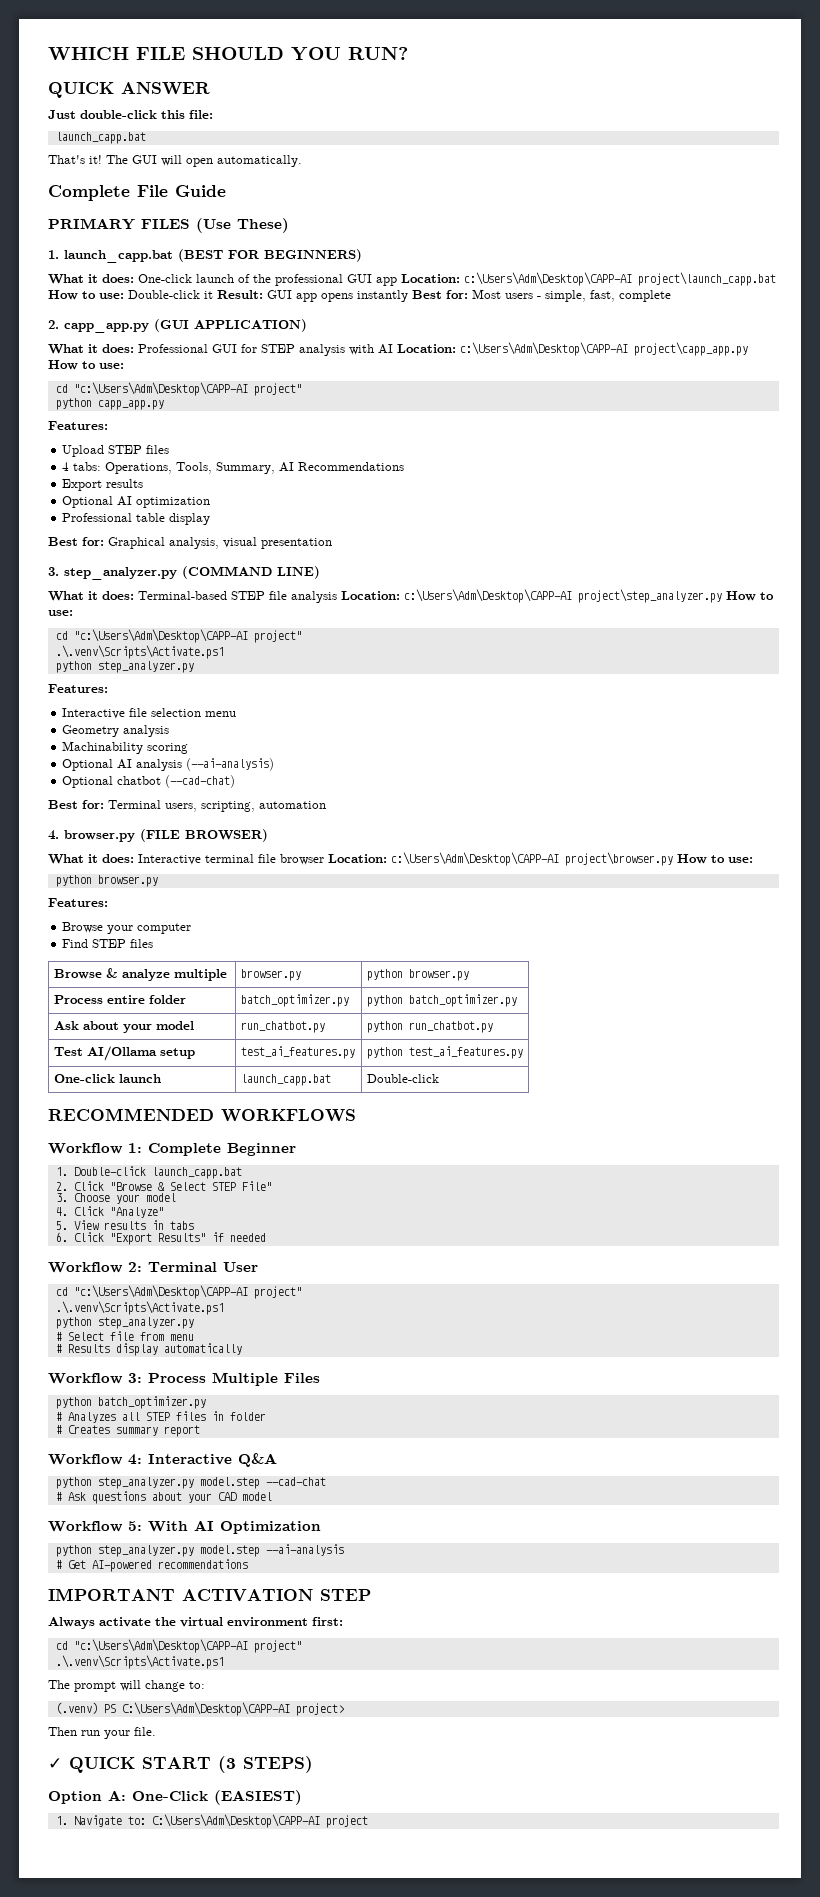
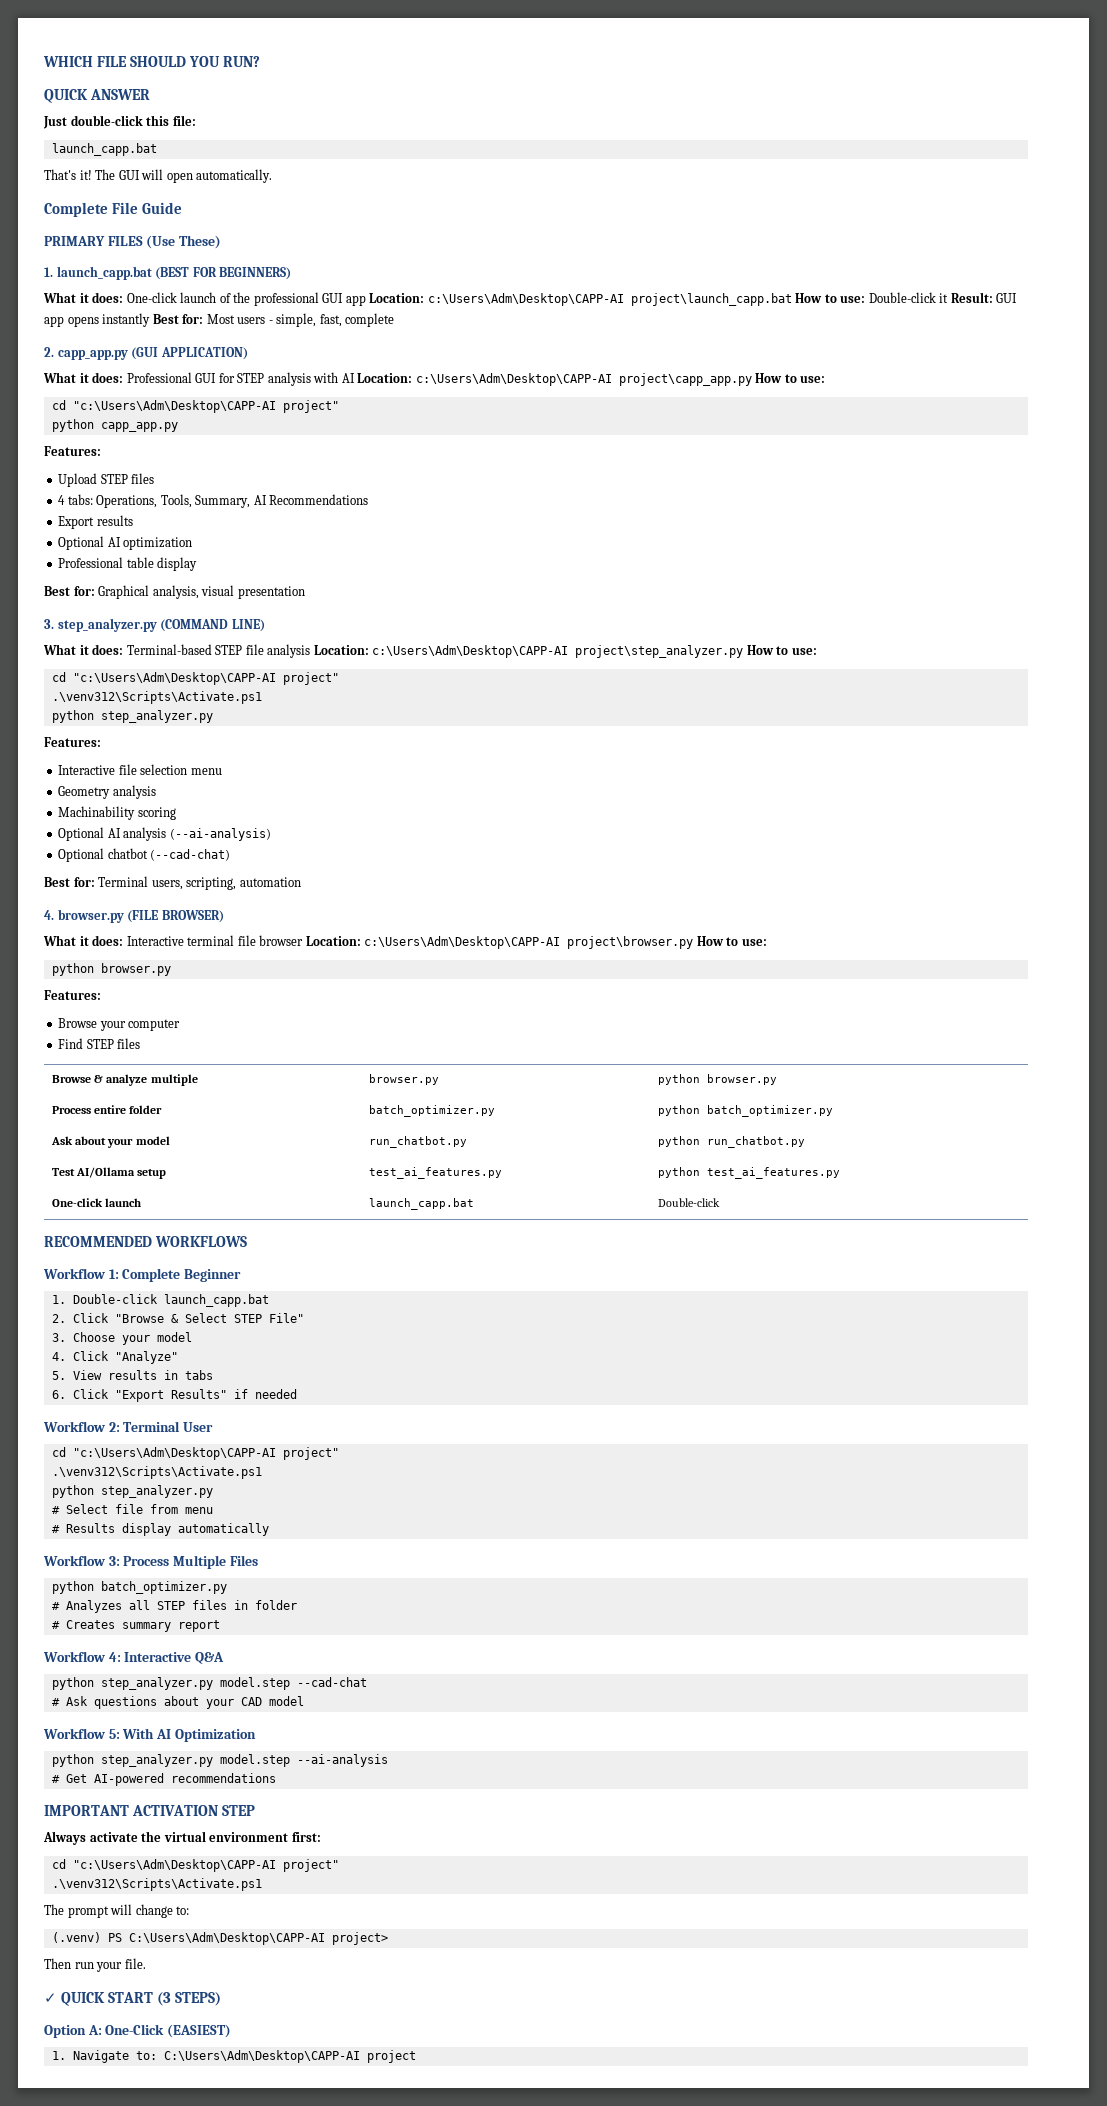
[55,645,224,659] .\.venv\Scripts\Activate.ps1 -> [51,691,262,704] .\venv312\Scripts\Activate.ps1
[55,1301,224,1315] .\.venv\Scripts\Activate.ps1 -> [51,1466,262,1479] .\venv312\Scripts\Activate.ps1
[55,1655,224,1669] .\.venv\Scripts\Activate.ps1 -> [51,1878,262,1891] .\venv312\Scripts\Activate.ps1

